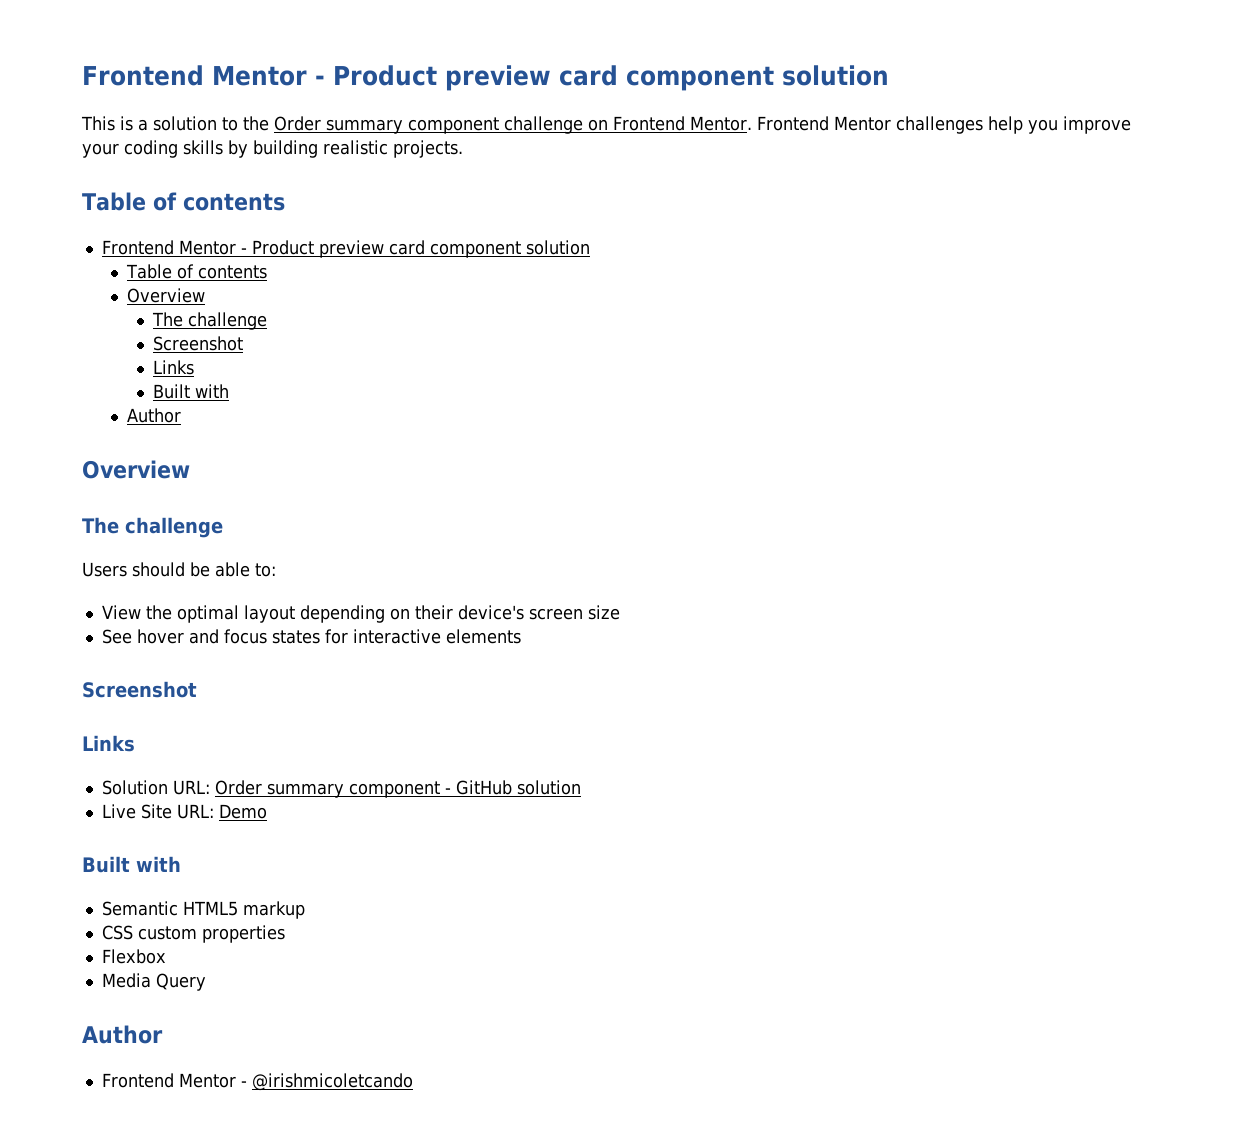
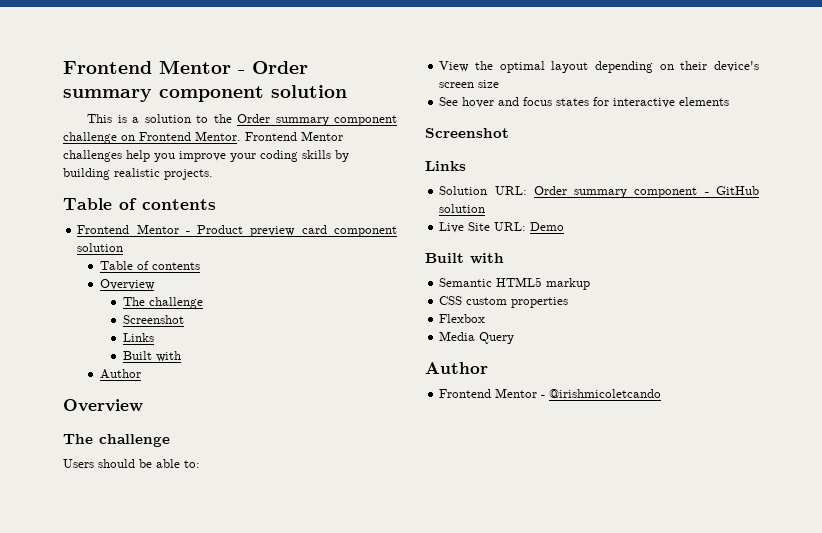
[82,65,618,91] Frontend Mentor - Product preview card -> [63,60,308,74] [63,89,152,102] Frontend Mentor - Order summary

